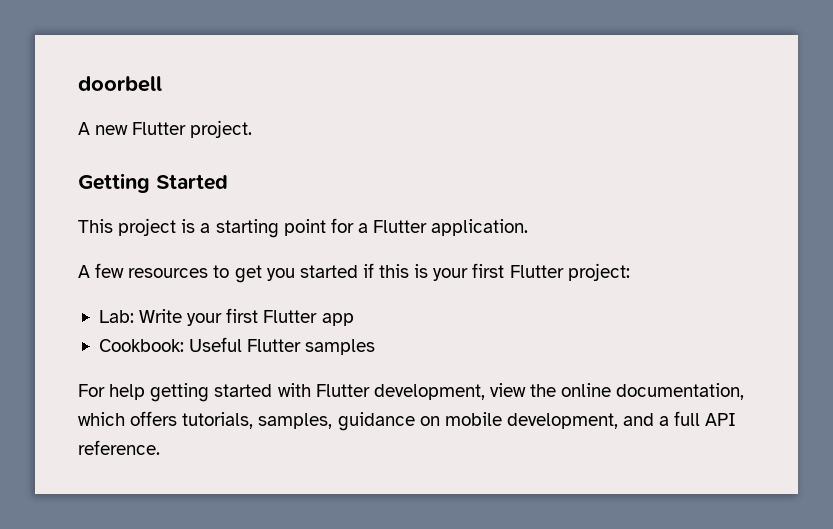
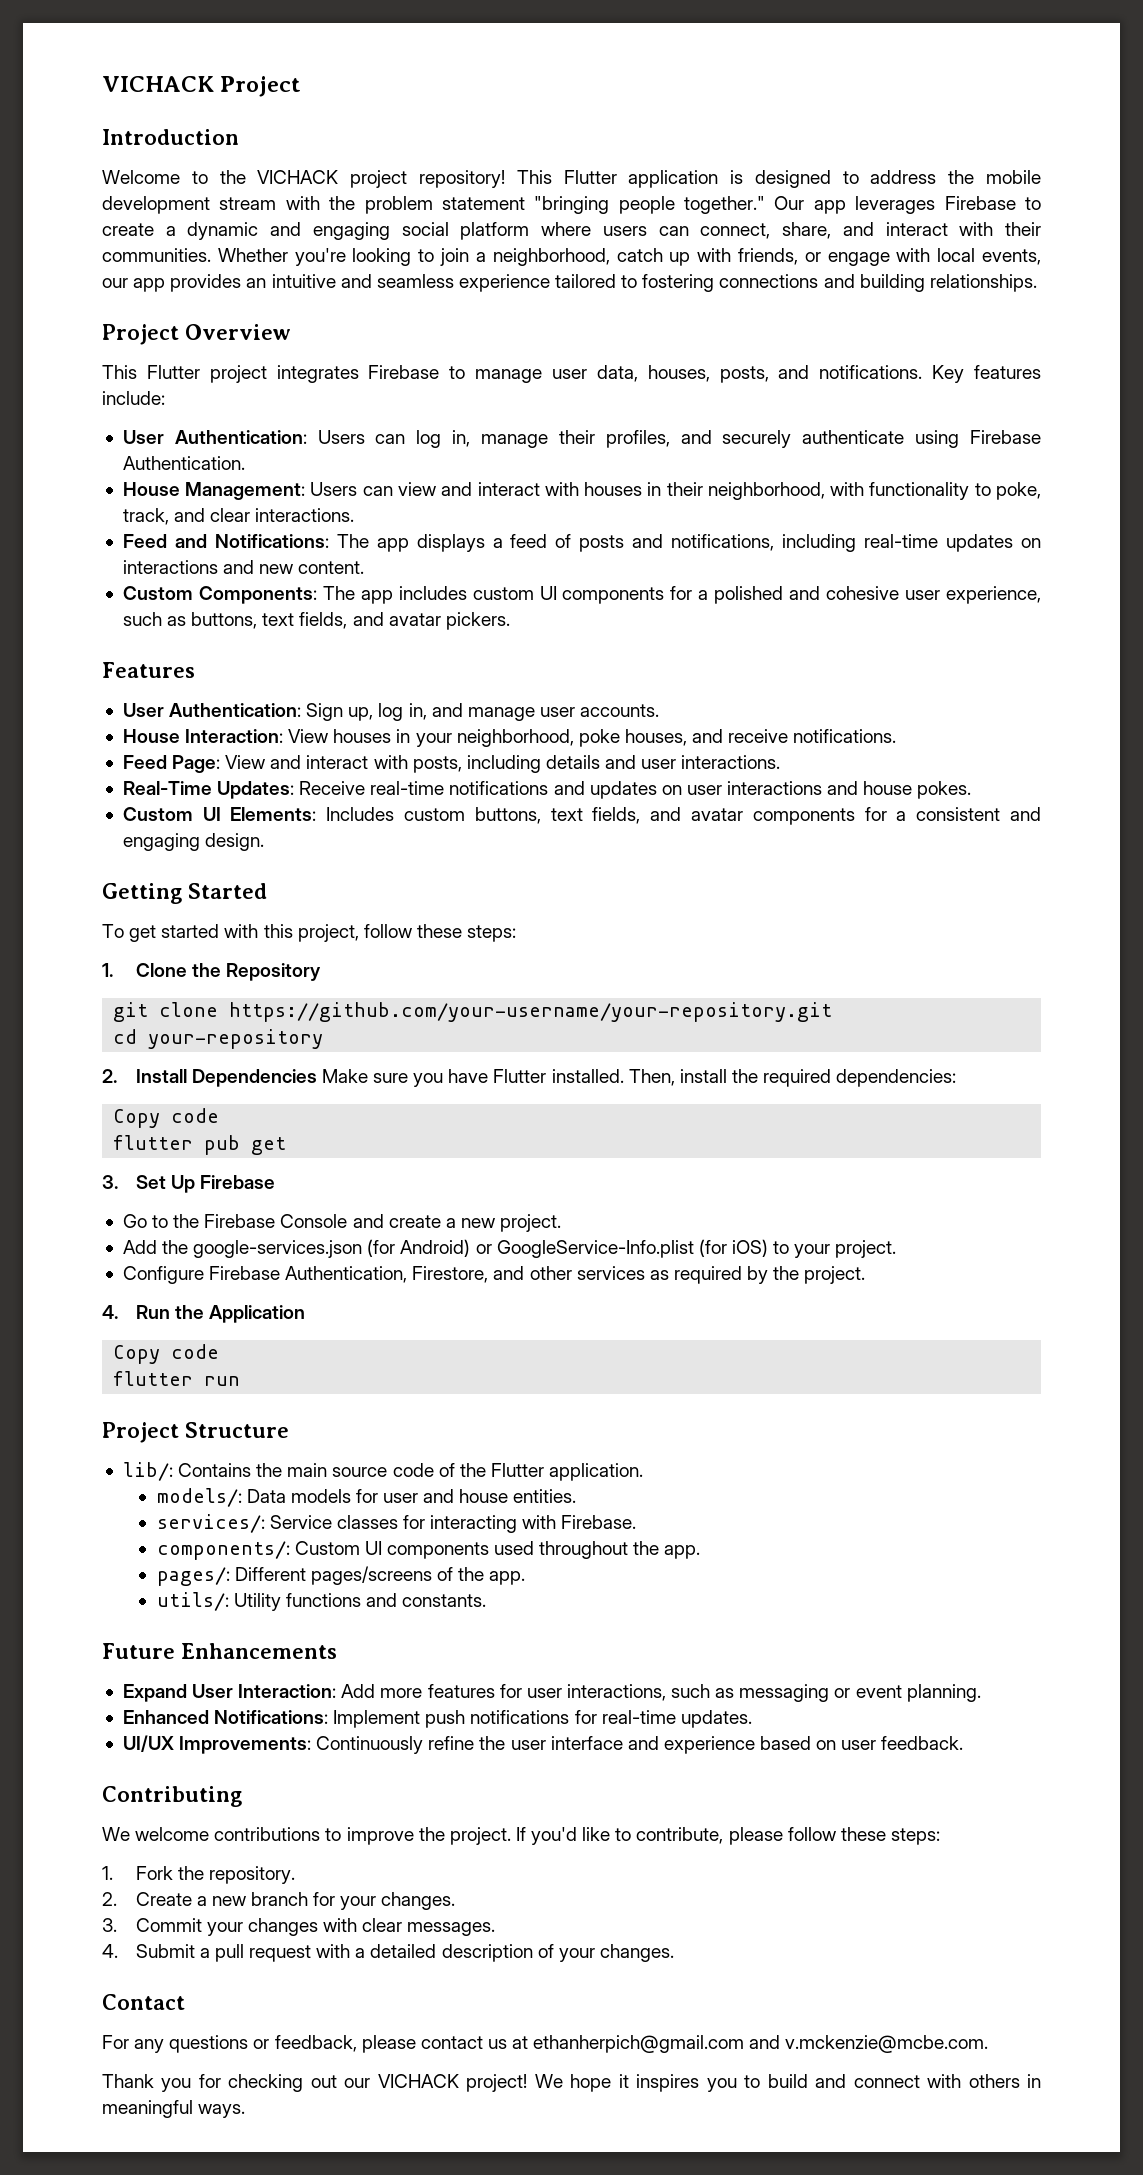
[78,76,162,92] [78,120,253,138] [78,173,228,193] [78,218,529,238] [78,263,630,283] [98,308,354,326] [98,337,376,355] [78,383,745,402] [78,411,737,431] [78,440,160,455] doorbell // A new Flutter project. // Getting Started // This project is a starting point for a Flutter application. // A few resources to get you started if this is your first Flutter project: // Lab: Write your first Flutter app // Cookbook: Useful Flutter samples // For help getting started with Flutter development, view the online documentation, which offers tutorials, samples, guidance on mobile development, and a full API reference. -> [102,76,302,97] [102,129,239,145] [102,170,1042,188] [102,196,1041,214] [102,222,1041,240] [102,248,1041,266] [102,274,1037,292] [102,324,291,345] [102,365,1042,383] [102,391,165,405] [122,430,1041,448] [122,456,245,470] [122,482,1041,500] [122,508,355,525] [122,534,1042,552] [122,560,365,574] [122,586,1042,604] [122,612,510,630] [102,662,195,678] [122,703,660,721] [122,729,897,747] [122,755,781,773] [122,781,972,799] [122,807,1042,825] [122,833,265,851] [102,883,267,904] [102,924,517,942] [102,963,321,981] [113,1002,833,1022] [113,1029,324,1049] [102,1069,957,1087] [113,1108,220,1128] [113,1135,287,1155] [102,1175,275,1193] [122,1214,562,1232] [122,1239,897,1258] [122,1266,866,1284] [102,1305,305,1323] [113,1344,220,1364] [113,1371,241,1386] [102,1422,289,1443] [122,1462,644,1481] [156,1488,577,1507] [156,1514,637,1533] [156,1541,701,1560] [156,1566,526,1586] [156,1592,487,1611] [102,1643,337,1659] [122,1684,981,1702] [122,1710,752,1728] [122,1735,964,1754] [102,1786,242,1807] [102,1827,940,1845] [102,1866,295,1884] [102,1892,456,1910] [102,1918,496,1936] [102,1944,674,1962] [102,1994,185,2010] [102,2035,989,2053] [102,2074,1042,2092] [102,2100,246,2118] VICHACK Project // Introduction // Welcome to the VICHACK project repository! This Flutter application is designed to address the mobile development stream with the problem statement "bringing people together." Our app leverages Firebase to create a dynamic and engaging social platform where users can connect, share, and interact with their communities. Whether you're looking to join a neighborhood, catch up with friends, or engage with local events, our app provides an intuitive and seamless experience tailored to fostering connections and building relationships. // Project Overview // This Flutter project integrates Firebase to manage user data, houses, posts, and notifications. Key features include: // User Authentication: Users can log in, manage their profiles, and securely authenticate using Firebase Authentication. // House Management: Users can view and interact with houses in their neighborhood, with functionality to poke, track, and clear interactions. // Feed and Notifications: The app displays a feed of posts and notifications, including real-time updates on interactions and new content. // Custom Components: The app includes custom UI components for a polished and cohesive user experience, such as buttons, text fields, and avatar pickers. // Features // User Authentication: Sign up, log in, and manage user accounts. // House Interaction: View houses in your neighborhood, poke houses, and receive notifications. // Feed Page: View and interact with posts, including details and user interactions. // Real-Time Updates: Receive real-time notifications and updates on user interactions and house pokes. // Custom UI Elements: Includes custom buttons, text fields, and avatar components for a consistent and engaging design. // Getting Started // To get started with this project, follow these steps: // 1. Clone the Repository // git clone https://github.com/your-username/your-repository.git // cd your-repository // 2. Install Dependencies Make sure you have Flutter installed. Then, install the required dependencies: // Copy code // flutter pub get // 3. Set Up Firebase // Go to the Firebase Console and create a new project. // Add the google-services.json (for Android) or GoogleService-Info.plist (for iOS) to your project. // Configure Firebase Authentication, Firestore, and other services as required by the project. // 4. Run the Application // Copy code // flutter run // Project Structure // lib/: Contains the main source code of the Flutter application. // models/: Data models for user and house entities. // services/: Service classes for interacting with Firebase. // components/: Custom UI components used throughout the app. // pages/: Different pages/screens of the app. // utils/: Utility functions and constants. // Future Enhancements // Expand User Interaction: Add more features for user interactions, such as messaging or event planning. // Enhanced Notifications: Implement push notifications for real-time updates. // UI/UX Improvements: Continuously refine the user interface and experience based on user feedback. // Contributing // We welcome contributions to improve the project. If you'd like to contribute, please follow these steps: // 1. Fork the repository. // 2. Create a new branch for your changes. // 3. Commit your changes with clear messages. // 4. Submit a pull request with a detailed description of your changes. // Contact // For any questions or feedback, please contact us at ethanherpich@gmail.com and v.mckenzie@mcbe.com. // Thank you for checking out our VICHACK project! We hope it inspires you to build and connect with others in meaningful ways.

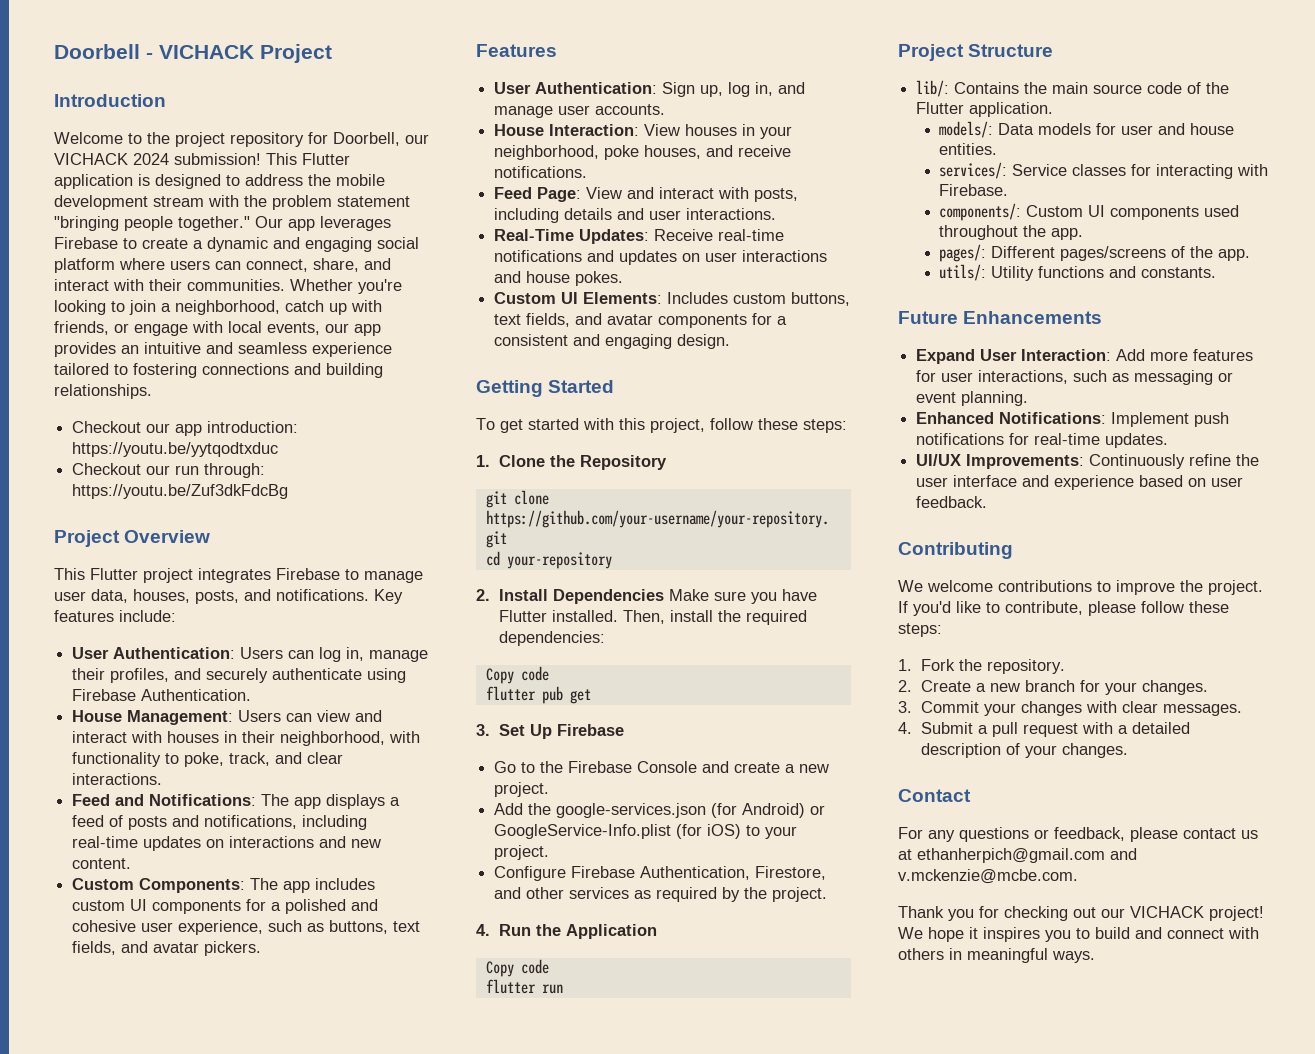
(102, 84) none -> [54,44,153,59] Doorbell -
[257,170,505,188] VICHACK project repository! -> [175,132,429,147] [54,153,261,165] project repository for Doorbell, our VICHACK 2024 submission!
(1037, 283) none -> [72,421,299,436] [72,442,279,457] [72,463,266,478] [72,484,289,499] // Checkout our app introduction: https://youtu.be/yytqodtxduc // Checkout our run through: https://youtu.be/Zuf3dkFdcBg

